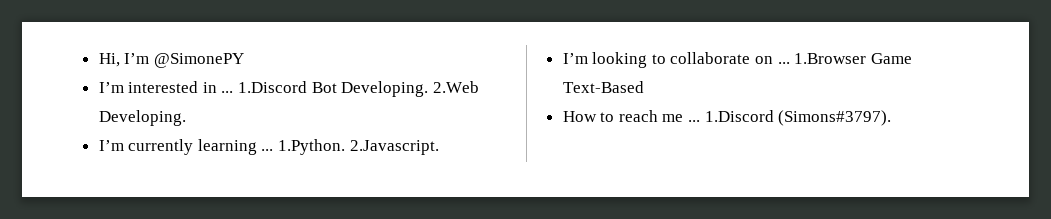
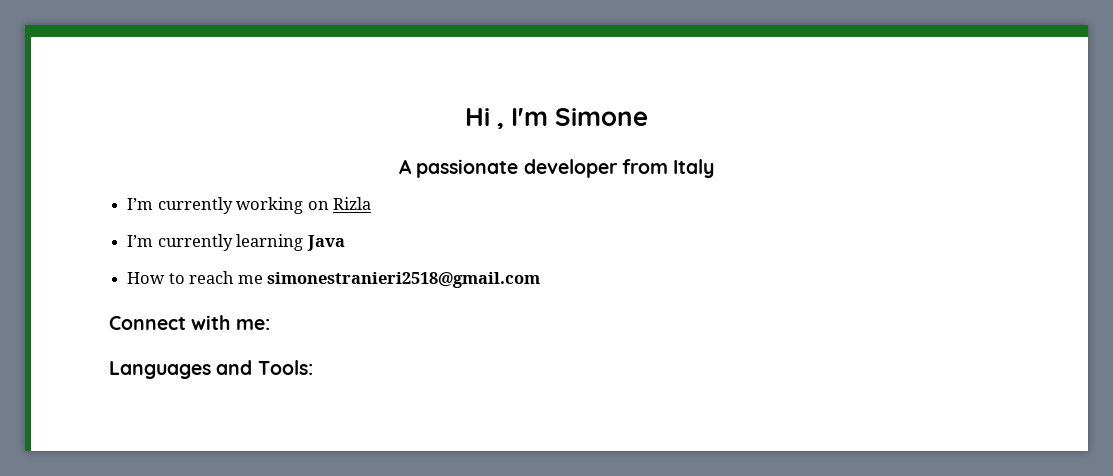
[98,53,244,68] [98,81,479,97] [98,110,186,126] [98,139,439,155] [562,52,912,68] [562,81,644,93] [562,110,892,126] Hi, I’m @SimonePY // I’m interested in ... 1.Discord Bot Developing. 2.Web Developing. // I’m currently learning ... 1.Python. 2.Javascript. // I’m looking to collaborate on ... 1.Browser Game Text-Based // How to reach me ... 1.Discord (Simons#3797). -> [464,108,649,129] [398,159,715,178] [127,197,371,214] [127,234,345,251] [127,271,540,288] [109,315,270,330] [109,360,313,379] Hi , I'm Simone // A passionate developer from Italy // I’m currently working on Rizla // I’m currently learning Java // How to reach me simonestranieri2518@gmail.com // Connect with me: // Languages and Tools:

